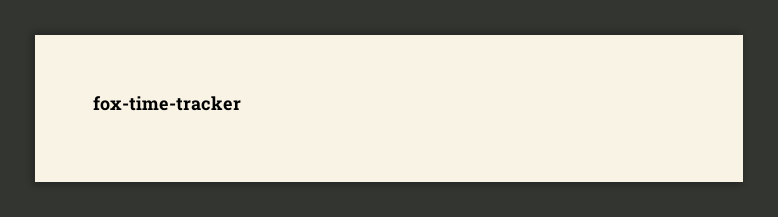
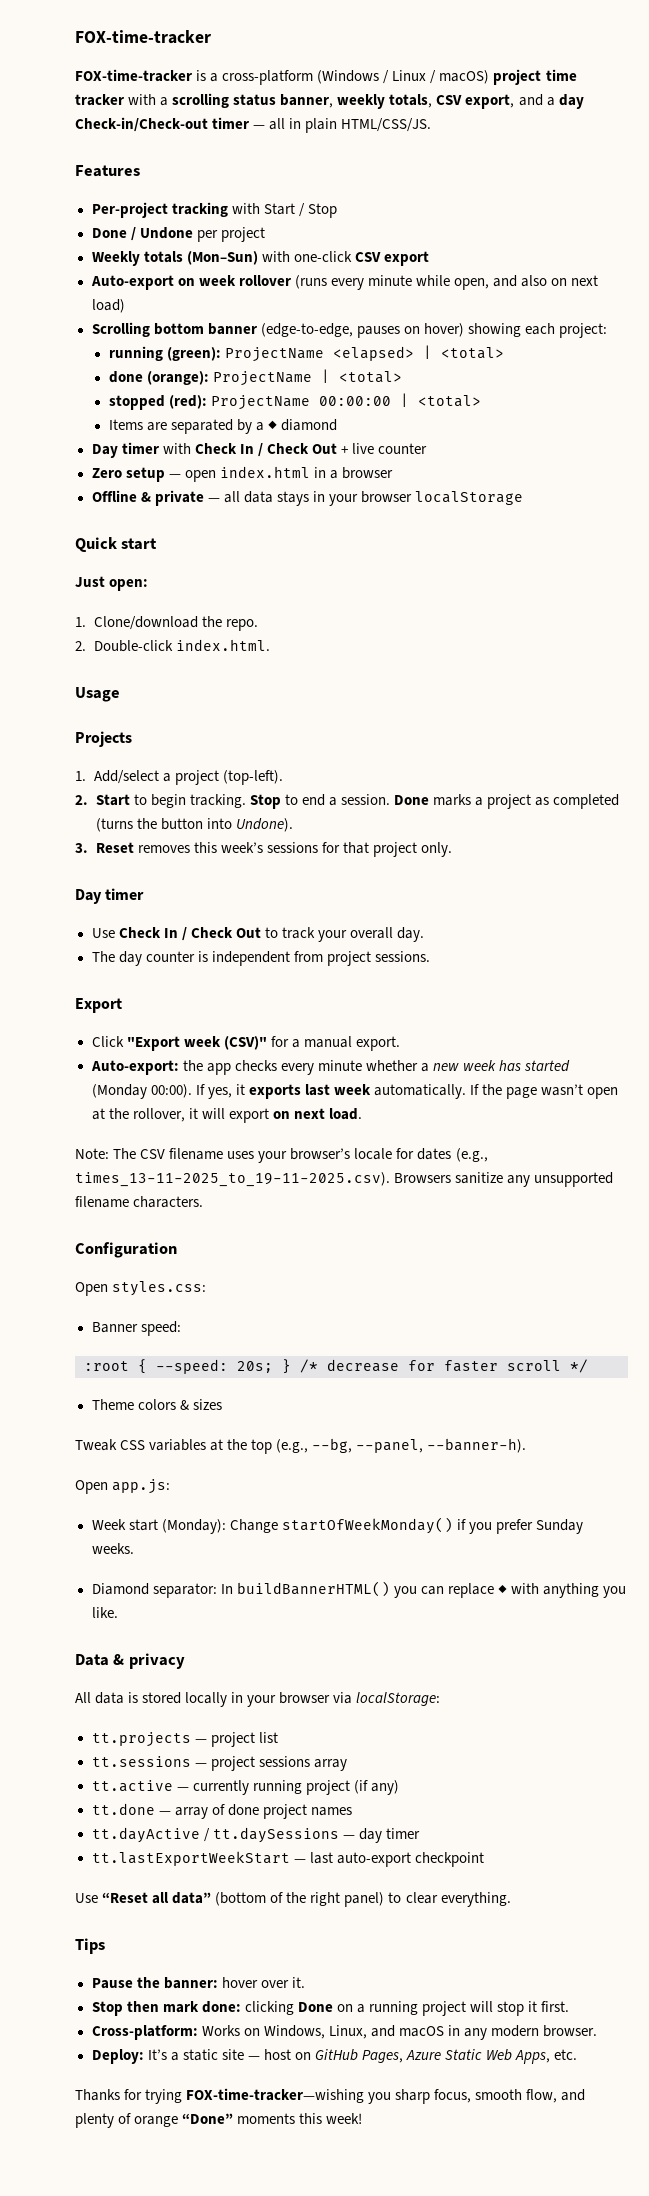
[93,96,241,111] fox-time-tracker -> [75,30,211,44] [75,69,577,85] [75,93,584,109] [75,117,432,133] [75,165,140,177] [91,202,337,218] [91,227,265,242] [91,251,429,266] [90,275,599,290] [91,299,125,313] [91,322,607,338] [108,345,504,362] [108,369,402,386] [108,393,481,410] [108,419,337,434] [91,442,428,458] [91,466,393,482] [91,490,524,506] [75,537,158,552] [75,576,149,591] [75,616,258,631] [75,639,270,652] [75,687,120,702] [75,731,132,747] [75,770,283,785] [75,794,620,809] [95,818,293,832] [75,842,452,857] [75,888,145,904] [91,927,425,942] [91,951,430,966] [75,998,122,1013] [91,1036,400,1051] [90,1060,571,1075] [91,1084,619,1099] [91,1108,362,1123] [75,1148,488,1163] [75,1172,614,1187] [75,1196,204,1208] [75,1242,177,1258] [75,1281,207,1296] [91,1321,181,1336] [84,1359,588,1374] [91,1399,222,1410] [75,1438,527,1454] [75,1479,171,1494] [91,1517,583,1534] [91,1543,134,1554] [91,1581,626,1598] [91,1607,118,1618] [75,1653,185,1669] [75,1692,441,1707] [91,1732,278,1747] [91,1756,347,1771] [91,1780,399,1795] [91,1803,352,1819] [91,1827,420,1843] [91,1851,484,1867] [75,1892,511,1907] [75,1938,105,1954] [91,1977,305,1989] [91,2001,570,2016] [91,2025,598,2040] [91,2049,578,2064] [75,2088,586,2104] [75,2113,363,2128] FOX-time-tracker // FOX-time-tracker is a cross-platform (Windows / Linux / macOS) project time tracker with a scrolling status banner, weekly totals, CSV export, and a day Check-in/Check-out timer — all in plain HTML/CSS/JS. // Features // Per-project tracking with Start / Stop // Done / Undone per project // Weekly totals (Mon–Sun) with one-click CSV export // Auto-export on week rollover (runs every minute while open, and also on next load) // Scrolling bottom banner (edge-to-edge, pauses on hover) showing each project: // running (green): ProjectName <elapsed> | <total> // done (orange): ProjectName | <total> // stopped (red): ProjectName 00:00:00 | <total> // Items are separated by a ◆ diamond // Day timer with Check In / Check Out + live counter // Zero setup — open index.html in a browser // Offline & private — all data stays in your browser localStorage // Quick start // Just open: // 1. Clone/download the repo. // 2. Double-click index.html. // Usage // Projects // 1. Add/select a project (top-left). // 2. Start to begin tracking. Stop to end a session. Done marks a project as completed (turns the button into Undone). // 3. Reset removes this week’s sessions for that project only. // Day timer // Use Check In / Check Out to track your overall day. // The day counter is independent from project sessions. // Export // Click "Export week (CSV)" for a manual export. // Auto-export: the app checks every minute whether a new week has started (Monday 00:00). If yes, it exports last week automatically. If the page wasn’t open at the rollover, it will export on next load. // Note: The CSV filename uses your browser’s locale for dates (e.g., times_13-11-2025_to_19-11-2025.csv). Browsers sanitize any unsupported filename characters. // Configuration // Open styles.css: // Banner speed: // :root { --speed: 20s; } /* decrease for faster scroll */ // Theme colors & sizes // Tweak CSS variables at the top (e.g., --bg, --panel, --banner-h). // Open app.js: // Week start (Monday): Change startOfWeekMonday() if you prefer Sunday weeks. // Diamond separator: In buildBannerHTML() you can replace ◆ with anything you like. // Data & privacy // All data is stored locally in your browser via localStorage: // tt.projects — project list // tt.sessions — project sessions array // tt.active — currently running project (if any) // tt.done — array of done project names // tt.dayActive / tt.daySessions — day timer // tt.lastExportWeekStart — last auto-export checkpoint // Use “Reset all data” (bottom of the right panel) to clear everything. // Tips // Pause the banner: hover over it. // Stop then mark done: clicking Done on a running project will stop it first. // Cross-platform: Works on Windows, Linux, and macOS in any modern browser. // Deploy: It’s a static site — host on GitHub Pages, Azure Static Web Apps, etc. // Thanks for trying FOX-time-tracker—wishing you sharp focus, smooth flow, and plenty of orange “Done” moments this week!

